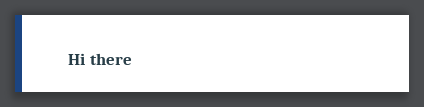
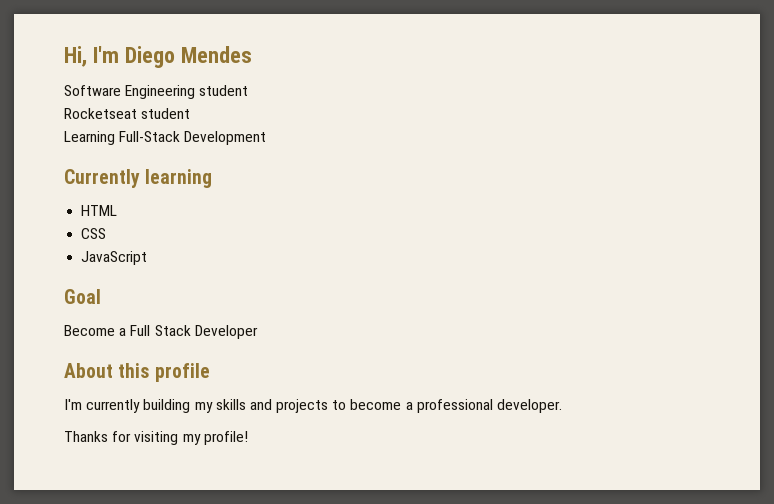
[68,53,132,65] Hi there -> [64,46,252,68] [64,85,249,99] [64,108,191,119] [64,131,267,145] [64,169,213,188] [81,205,118,216] [81,228,107,239] [81,251,148,265] [64,289,101,304] [64,325,258,339] [64,363,210,382] [64,399,563,413] [64,431,248,445] Hi, I'm Diego Mendes // Software Engineering student // Rocketseat student // Learning Full-Stack Development // Currently learning // HTML // CSS // JavaScript // Goal // Become a Full Stack Developer // About this profile // I'm currently building my skills and projects to become a professional developer. // Thanks for visiting my profile!

